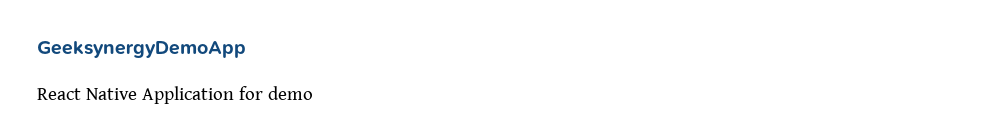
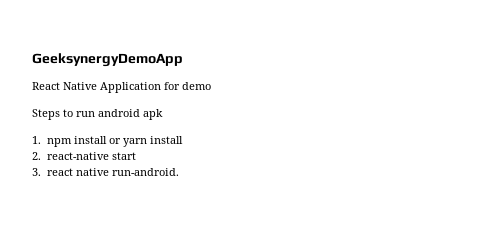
(313, 93) none -> [32,109,163,120] [32,136,183,147] [32,152,136,160] [32,168,179,176] // Steps to run android apk // 1. npm install or yarn install // 2. react-native start // 3. react native run-android.

